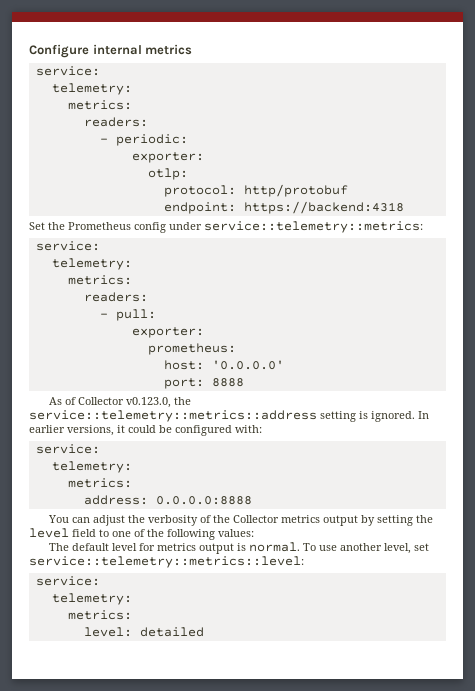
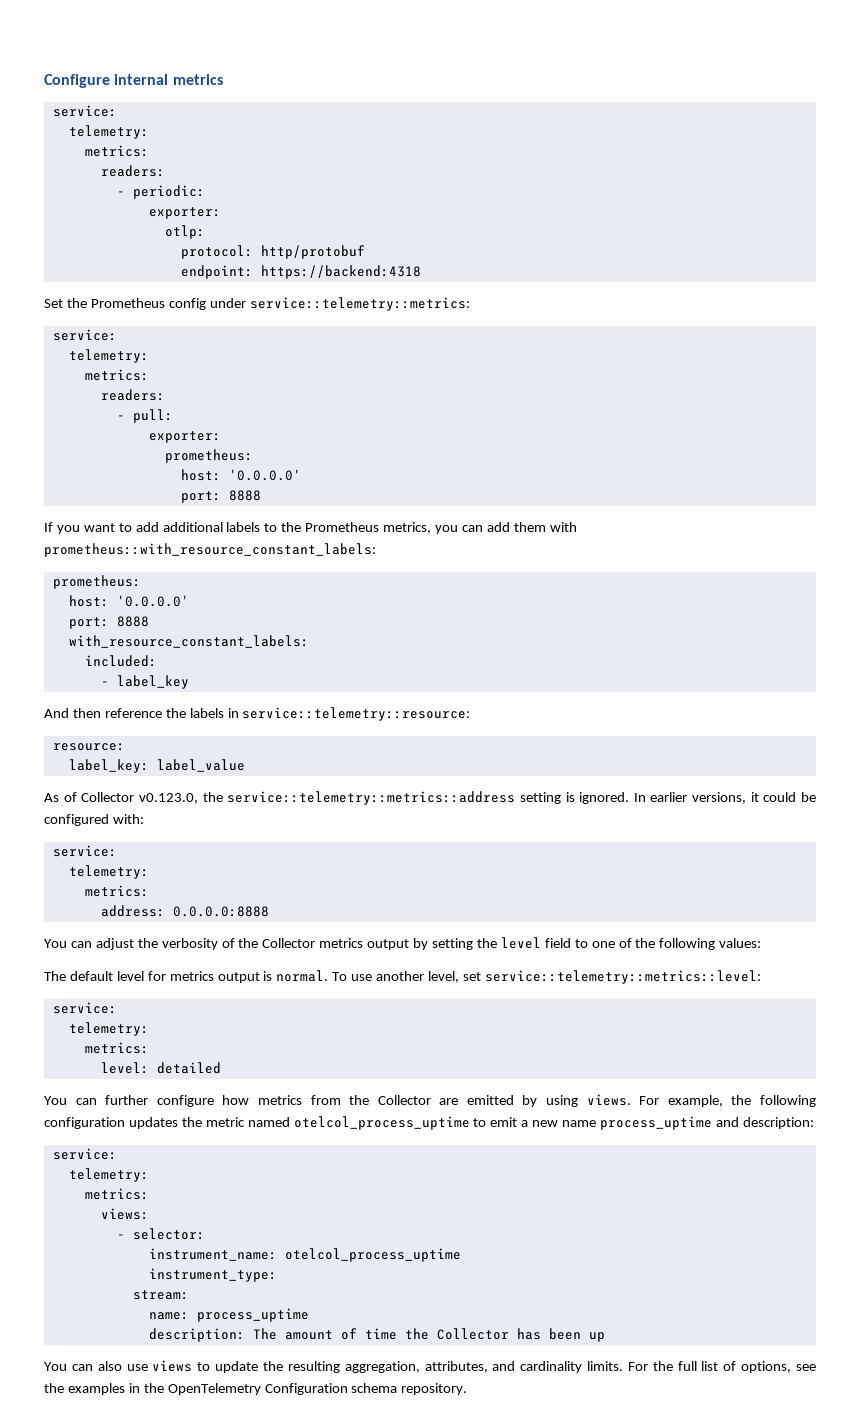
(244, 382) none -> [44,522,577,534] [44,543,376,557] [52,575,141,589] [68,595,189,607] [68,616,149,629] [68,635,309,648] [84,655,157,667] [100,675,189,689] [44,707,471,721] [52,743,125,751] [68,759,245,773] // If you want to add additional labels to the Prometheus metrics, you can add them with prometheus::with_resource_constant_labels: // prometheus: // host: '0.0.0.0' // port: 8888 // with_resource_constant_labels: // included: // - label_key // And then reference the labels in service::telemetry::resource: // resource: // label_key: label_value
(204, 632) none -> [44,1094,817,1107] [44,1116,814,1130] [52,1148,117,1160] [68,1168,149,1182] [84,1188,149,1200] [100,1208,149,1220] [116,1228,205,1240] [148,1248,461,1262] [148,1268,277,1282] [132,1290,189,1300] [148,1308,309,1322] [148,1328,605,1342] [44,1360,817,1373] [44,1383,468,1395] // You can further configure how metrics from the Collector are emitted by using views. For example, the following configuration updates the metric named otelcol_process_uptime to emit a new name process_uptime and description: // service: // telemetry: // metrics: // views: // - selector: // instrument_name: otelcol_process_uptime // instrument_type: // stream: // name: process_uptime // description: The amount of time the Collector has been up // You can also use views to update the resulting aggregation, attributes, and cardinality limits. For the full list of options, see the examples in the OpenTelemetry Configuration schema repository.

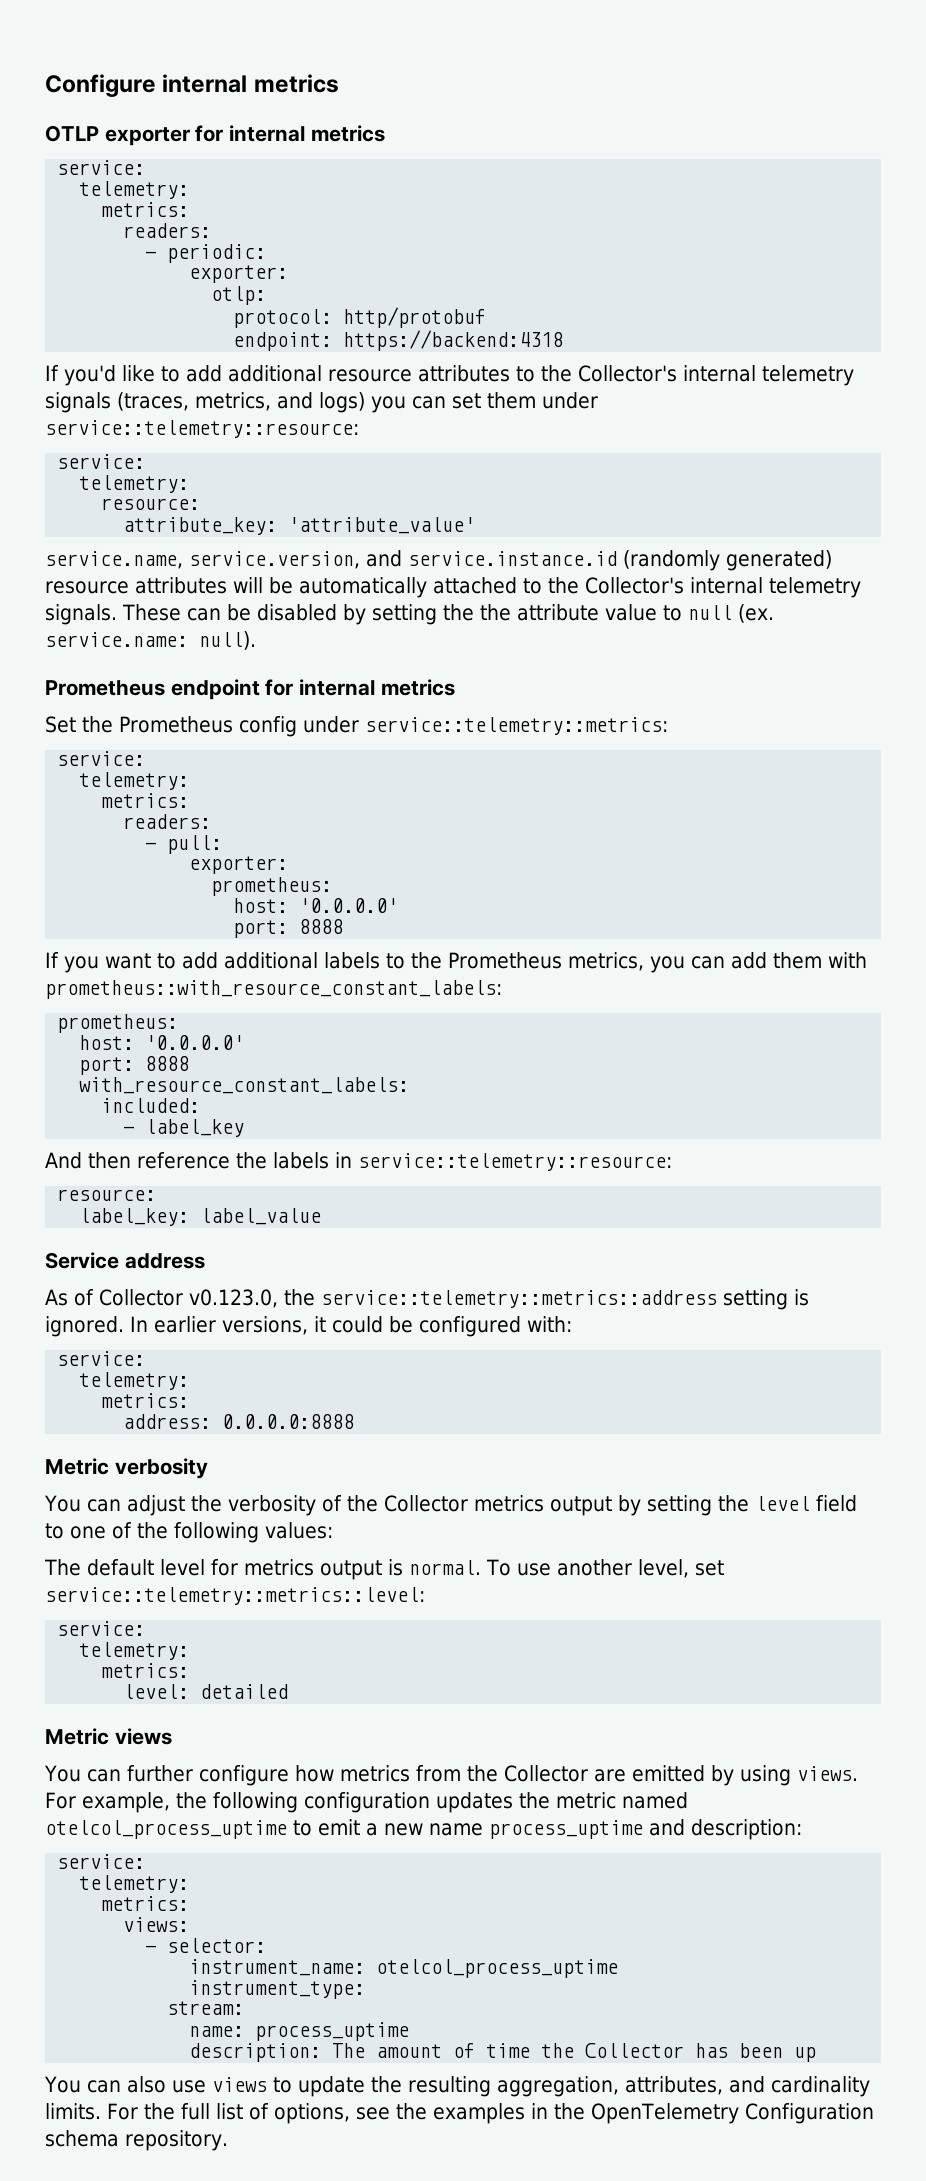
(223, 79) none -> [45,125,385,146] // OTLP exporter for internal metrics
(421, 272) none -> [45,365,854,386] [45,392,598,413] [45,420,359,438] [57,454,146,469] [79,475,190,493] [101,498,201,510] [123,517,476,535] [45,550,832,571] [45,577,861,598] [45,604,774,625] [45,631,256,650] [45,679,455,700] // If you'd like to add additional resource attributes to the Collector's internal telemetry signals (traces, metrics, and logs) you can set them under service::telemetry::resource: // service: // telemetry: // resource: // attribute_key: 'attribute_value' // service.name, service.version, and service.instance.id (randomly generated) resource attributes will be automatically attached to the Collector's internal telemetry signals. These can be disabled by setting the the attribute value to null (ex. service.name: null). // Prometheus endpoint for internal metrics
(245, 765) none -> [45,1252,205,1269] // Service address
(269, 911) none -> [45,1458,208,1479] // Metric verbosity
(221, 1068) none -> [45,1728,172,1745] // Metric views

